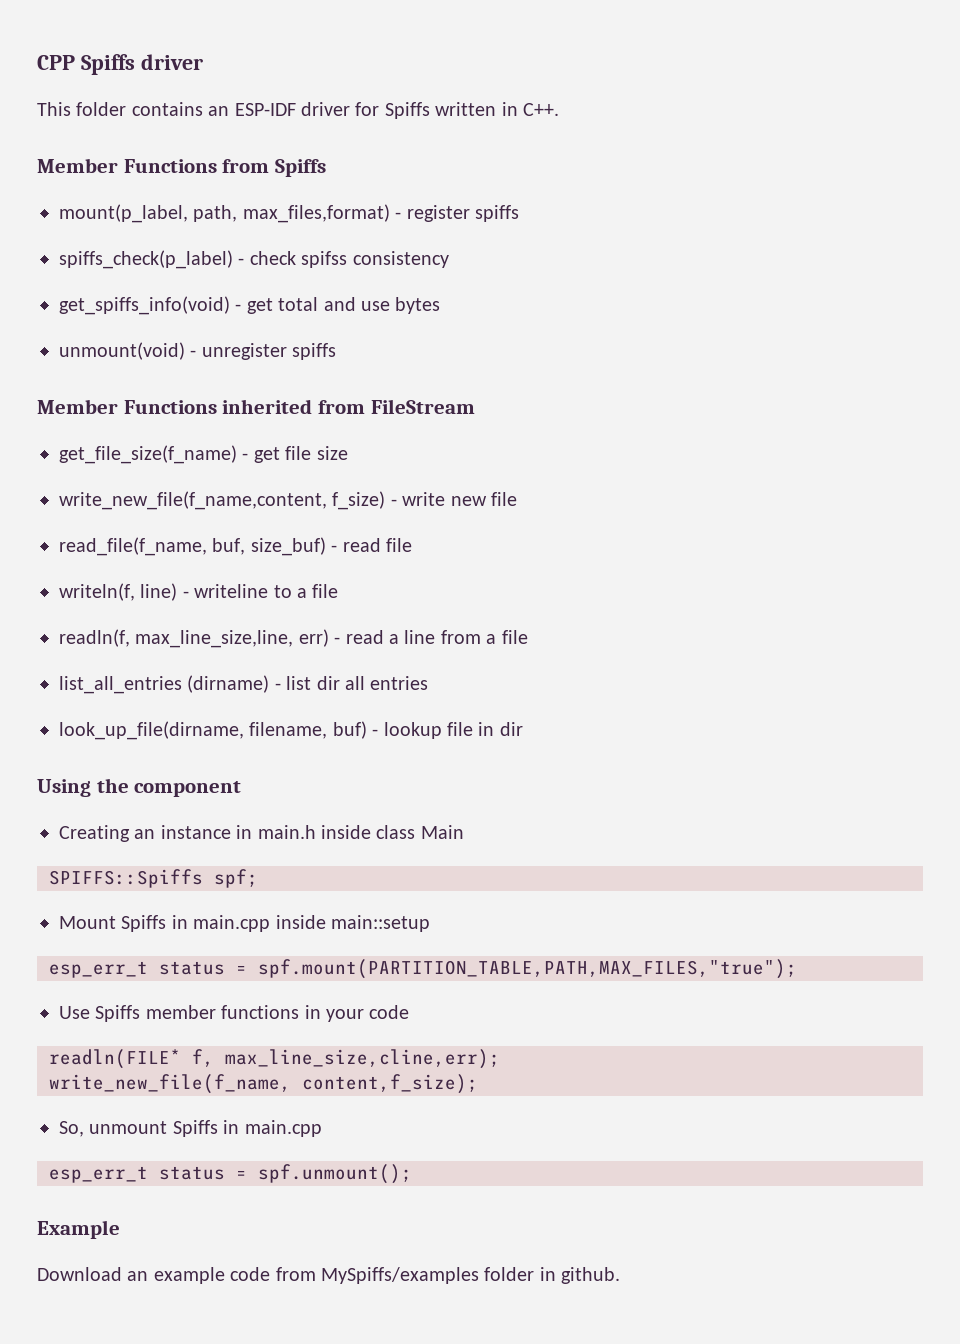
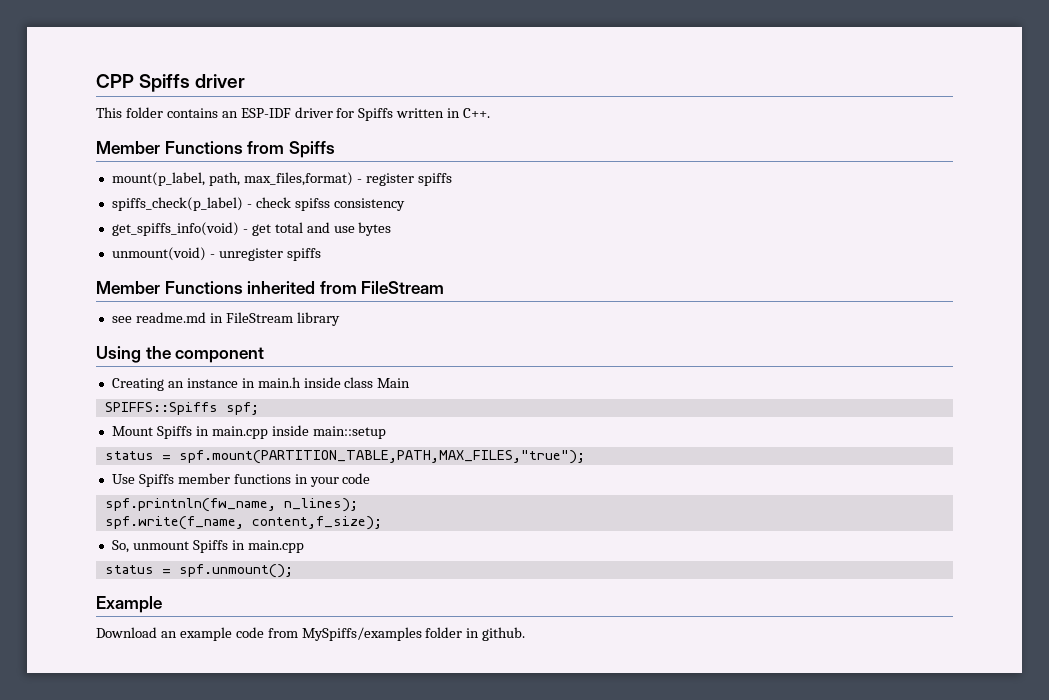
[59,445,348,464] [59,491,517,510] [59,537,412,556] [59,583,339,601] [59,629,528,648] [59,675,429,694] [59,721,523,740] get_file_size(f_name) - get file size // write_new_file(f_name,content, f_size) - write new file // read_file(f_name, buf, size_buf) - read file // writeln(f, line) - writeline to a file // readln(f, max_line_size,line, err) - read a line from a file // list_all_entries (dirname) - list dir all entries // look_up_file(dirname, filename, buf) - lookup file in dir -> [111,312,340,326] see readme.md in FileStream library
[49,961,148,978] esp_err_t -> (386, 432) none
[49,1049,500,1069] [49,1074,291,1094] readln(FILE* f, max_line_size,cline,err); // write_new_file(f_name, -> [104,498,358,512] [104,516,244,530] spf.printnln(fw_name, n_lines); // spf.write(f_name,
[49,1166,148,1183] esp_err_t -> (304, 546) none

